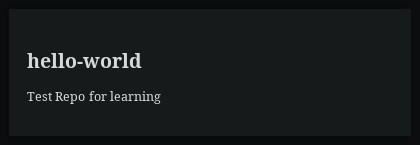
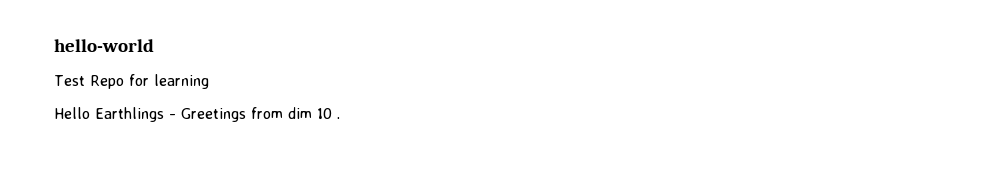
(162, 97) none -> [54,107,340,122] // Hello Earthlings - Greetings from dim 10 .

